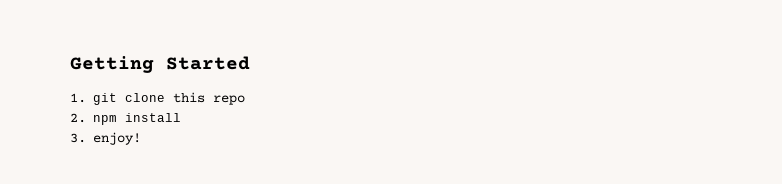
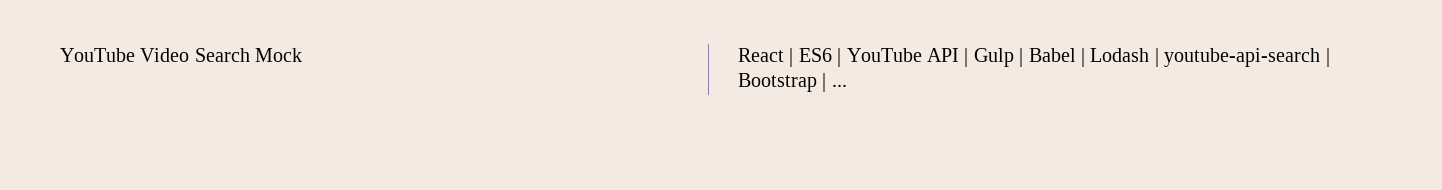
[70,56,250,73] [70,92,245,105] [70,113,181,125] [70,132,141,145] Getting Started // 1. git clone this repo // 2. npm install // 3. enjoy! -> [60,48,303,62] [738,48,1330,67] [738,73,847,92] YouTube Video Search Mock // React | ES6 | YouTube API | Gulp | Babel | Lodash | youtube-api-search | Bootstrap | ...

